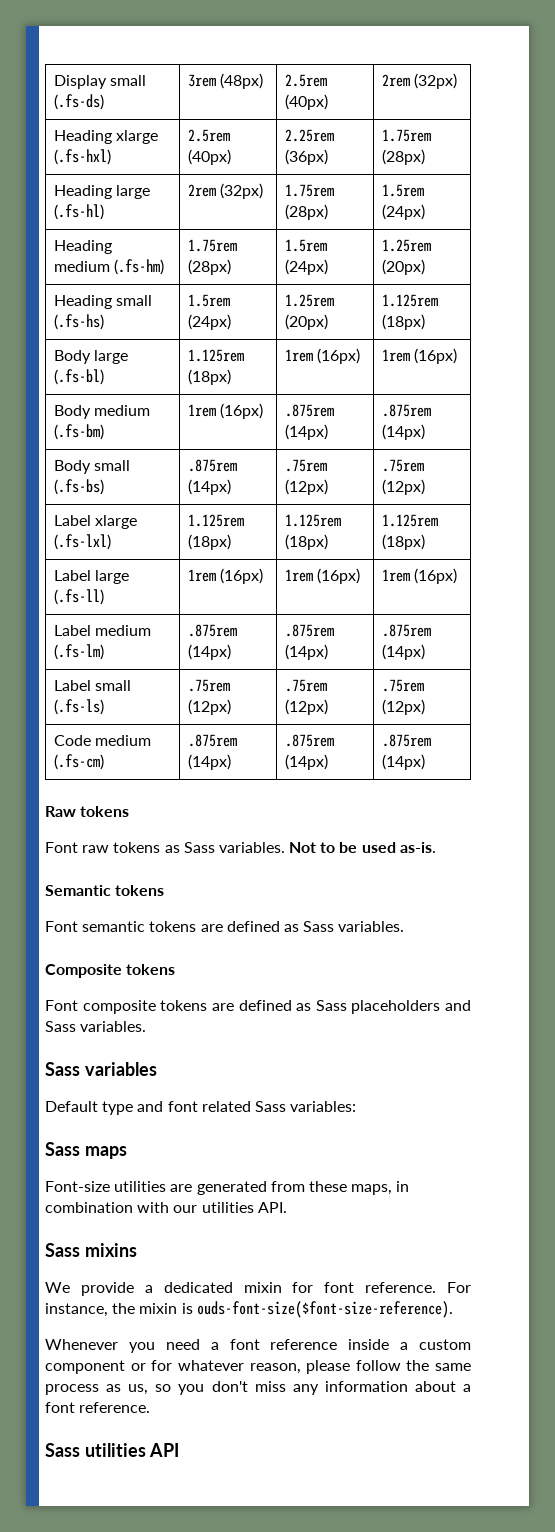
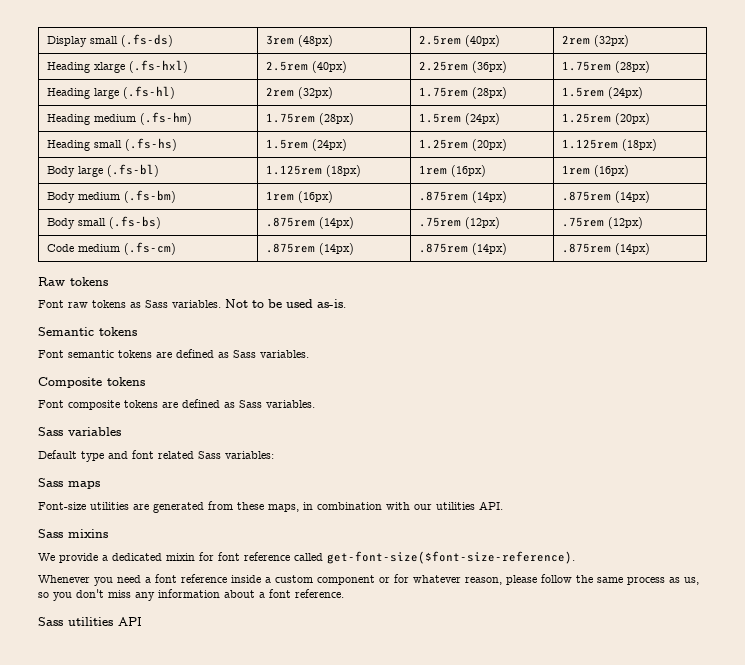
[53,515,137,529] [53,534,111,550] [187,514,244,527] [187,534,231,550] [284,514,341,527] [284,534,328,550] [381,514,438,527] [381,534,425,550] [53,570,129,584] [53,589,104,605] [187,568,263,584] [284,568,360,584] [381,568,457,584] [53,625,151,636] [53,644,104,660] [187,624,237,637] [187,644,231,660] [284,624,334,637] [284,644,328,660] [381,624,431,637] [381,644,425,660] [53,680,131,691] [53,699,104,715] [187,679,230,692] [187,699,231,715] [284,679,327,692] [284,699,328,715] [381,679,424,692] [381,699,425,715] // Label xlarge (.fs-lxl) | 1.125rem (18px) | 1.125rem (18px) | 1.125rem (18px) // Label large (.fs-ll) | 1rem (16px) | 1rem (16px) | 1rem (16px) // Label medium (.fs-lm) | .875rem (14px) | .875rem (14px) | .875rem (14px) // Label small (.fs-ls) | .75rem (12px) | .75rem (12px) | .75rem (12px) -> (643, 223) none
[351,1000,471,1014] [45,1021,76,1032] placeholders and Sass -> (262, 404) none
[365,1282,471,1293] [45,1301,453,1318] reference. For instance, the mixin is ouds-font-size($font-size-reference). -> [244,551,575,564] reference called get-font-size($font-size-reference).

